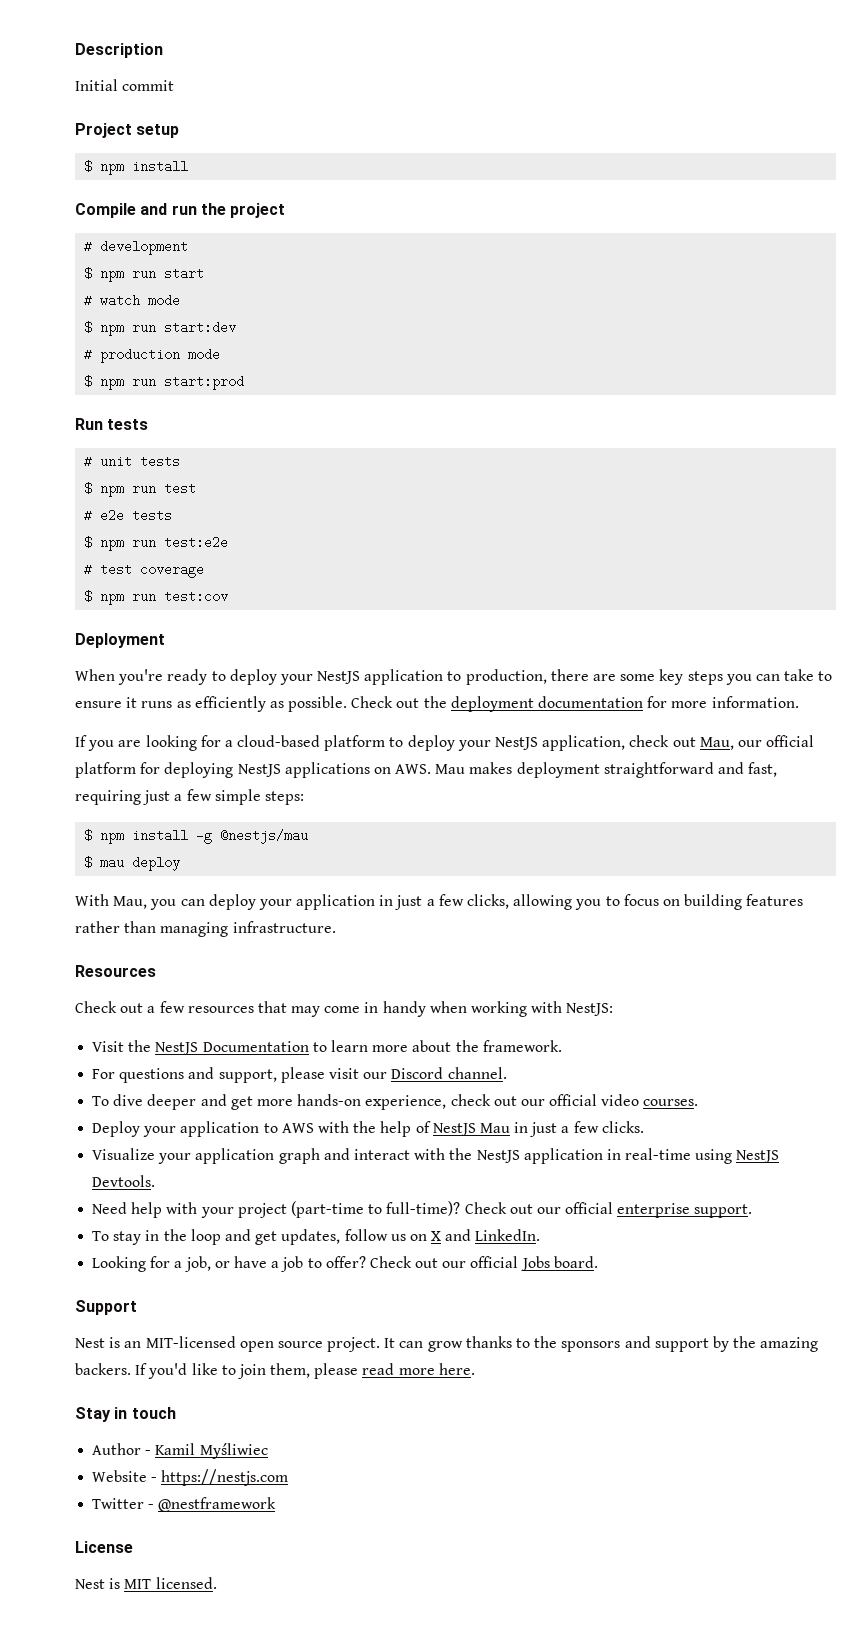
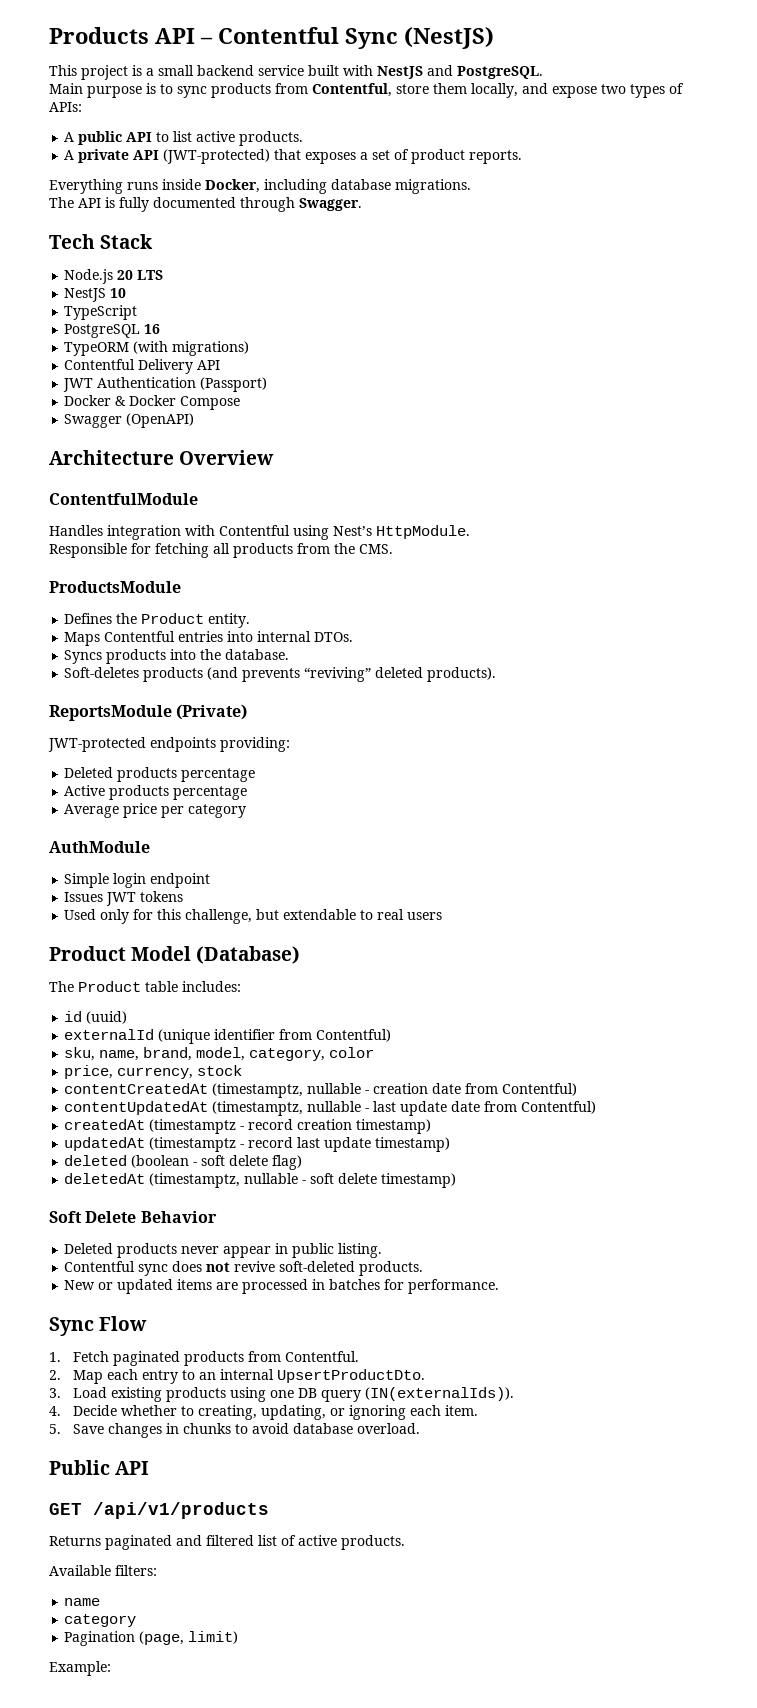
[75,43,163,58] [75,79,175,91] [75,123,180,138] [84,160,189,175] [75,203,286,218] [84,240,189,255] [84,267,205,282] [84,294,181,307] [84,321,237,336] [84,348,221,363] [84,375,245,390] [75,418,149,430] [84,455,181,468] [84,482,197,497] [84,509,173,522] [84,536,229,551] [84,563,205,578] [84,590,229,605] [75,633,165,648] [75,669,833,685] [75,696,799,712] [75,735,815,751] [75,762,778,778] [75,789,304,805] [84,829,309,844] [84,856,181,871] [75,894,804,910] [75,921,336,937] [75,965,156,977] [75,1001,614,1017] [92,1040,562,1055] [92,1067,507,1083] [92,1094,699,1110] [92,1121,644,1137] [92,1148,780,1164] [92,1175,156,1187] [92,1201,753,1218] [92,1229,541,1245] [92,1256,598,1272] [75,1300,137,1315] [75,1336,819,1352] [75,1363,475,1379] [75,1407,176,1422] [92,1443,268,1459] [92,1469,289,1486] [92,1497,277,1512] [75,1541,133,1553] [75,1577,217,1589] Description // Initial commit // Project setup // $ npm install // Compile and run the project // # development // $ npm run start // # watch mode // $ npm run start:dev // # production mode // $ npm run start:prod // Run tests // # unit tests // $ npm run test // # e2e tests // $ npm run test:e2e // # test coverage // $ npm run test:cov // Deployment // When you're ready to deploy your NestJS application to production, there are some key steps you can take to ensure it runs as efficiently as possible. Check out the deployment documentation for more information. // If you are looking for a cloud-based platform to deploy your NestJS application, check out Mau, our official platform for deploying NestJS applications on AWS. Mau makes deployment straightforward and fast, requiring just a few simple steps: // $ npm install -g @nestjs/mau // $ mau deploy // With Mau, you can deploy your application in just a few clicks, allowing you to focus on building features rather than managing infrastructure. // Resources // Check out a few resources that may come in handy when working with NestJS: // Visit the NestJS Documentation to learn more about the framework. // For questions and support, please visit our Discord channel. // To dive deeper and get more hands-on experience, check out our official video courses. // Deploy your application to AWS with the help of NestJS Mau in just a few clicks. // Visualize your application graph and interact with the NestJS application in real-time using NestJS Devtools. // Need help with your project (part-time to full-time)? Check out our official enterprise support. // To stay in the loop and get updates, follow us on X and LinkedIn. // Looking for a job, or have a job to offer? Check out our official Jobs board. // Support // Nest is an MIT-licensed open source project. It can grow thanks to the sponsors and support by the amazing backers. If you'd like to join them, please read more here. // Stay in touch // Author - Kamil Myśliwiec // Website - https://nestjs.com // Twitter - @nestframework // License // Nest is MIT licensed. -> [49,27,494,49] [49,65,543,80] [49,83,684,98] [49,102,82,112] [64,131,304,146] [64,149,523,164] [49,179,471,194] [49,197,362,212] [49,234,154,249] [64,269,164,284] [64,288,127,302] [64,305,138,320] [64,324,161,338] [64,341,250,356] [64,359,221,374] [63,377,268,392] [64,395,241,410] [64,413,195,428] [49,450,275,465] [49,493,198,505] [49,525,470,540] [49,543,393,558] [49,581,181,593] [64,613,251,628] [64,631,354,646] [64,649,290,664] [64,667,497,682] [49,704,248,721] [48,737,290,752] [64,767,256,782] [64,785,248,800] [64,803,247,818] [49,841,150,853] [64,873,211,888] [64,891,184,906] [64,909,443,924] [49,946,301,964] [49,981,241,992] [64,1011,128,1024] [64,1029,392,1044] [64,1047,375,1061] [64,1065,243,1079] [64,1083,578,1098] [64,1101,597,1116] [64,1119,432,1134] [64,1137,451,1152] [64,1155,303,1170] [64,1173,457,1188] [49,1211,217,1223] [64,1243,383,1258] [64,1261,424,1276] [64,1279,500,1294] [49,1316,148,1336] [49,1351,360,1366] [49,1369,426,1384] [49,1387,515,1402] [49,1405,479,1420] [49,1423,421,1438] [49,1460,150,1475] [49,1502,269,1519] [49,1535,405,1550] [49,1565,157,1576] [64,1598,101,1606] [64,1614,137,1627] [64,1631,239,1646] [49,1661,111,1676] Products API – Contentful Sync (NestJS) // This project is a small backend service built with NestJS and PostgreSQL. // Main purpose is to sync products from Contentful, store them locally, and expose two types of APIs: // A public API to list active products. // A private API (JWT-protected) that exposes a set of product reports. // Everything runs inside Docker, including database migrations. // The API is fully documented through Swagger. // Tech Stack // Node.js 20 LTS // NestJS 10 // TypeScript // PostgreSQL 16 // TypeORM (with migrations) // Contentful Delivery API // JWT Authentication (Passport) // Docker & Docker Compose // Swagger (OpenAPI) // Architecture Overview // ContentfulModule // Handles integration with Contentful using Nest’s HttpModule. // Responsible for fetching all products from the CMS. // ProductsModule // Defines the Product entity. // Maps Contentful entries into internal DTOs. // Syncs products into the database. // Soft-deletes products (and prevents “reviving” deleted products). // ReportsModule (Private) // JWT-protected endpoints providing: // Deleted products percentage // Active products percentage // Average price per category // AuthModule // Simple login endpoint // Issues JWT tokens // Used only for this challenge, but extendable to real users // Product Model (Database) // The Product table includes: // id (uuid) // externalId (unique identifier from Contentful) // sku, name, brand, model, category, color // price, currency, stock // contentCreatedAt (timestamptz, nullable - creation date from Contentful) // contentUpdatedAt (timestamptz, nullable - last update date from Contentful) // createdAt (timestamptz - record creation timestamp) // updatedAt (timestamptz - record last update timestamp) // deleted (boolean - soft delete flag) // deletedAt (timestamptz, nullable - soft delete timestamp) // Soft Delete Behavior // Deleted products never appear in public listing. // Contentful sync does not revive soft-deleted products. // New or updated items are processed in batches for performance. // Sync Flow // 1. Fetch paginated products from Contentful. // 2. Map each entry to an internal UpsertProductDto. // 3. Load existing products using one DB query (IN(externalIds)). // 4. Decide whether to creating, updating, or ignoring each item. // 5. Save changes in chunks to avoid database overload. // Public API // GET /api/v1/products // Returns paginated and filtered list of active products. // Available filters: // name // category // Pagination (page, limit) // Example:

